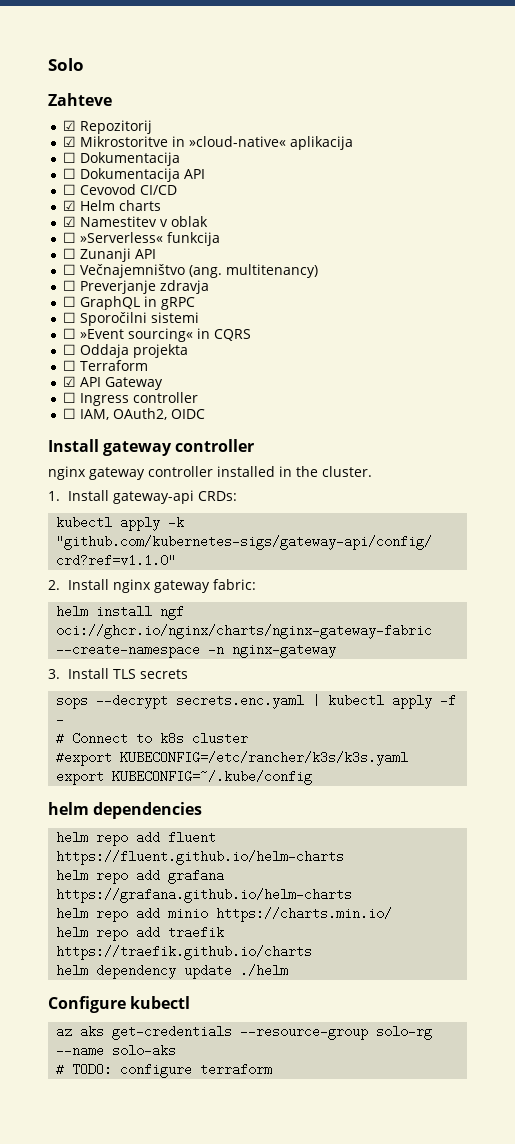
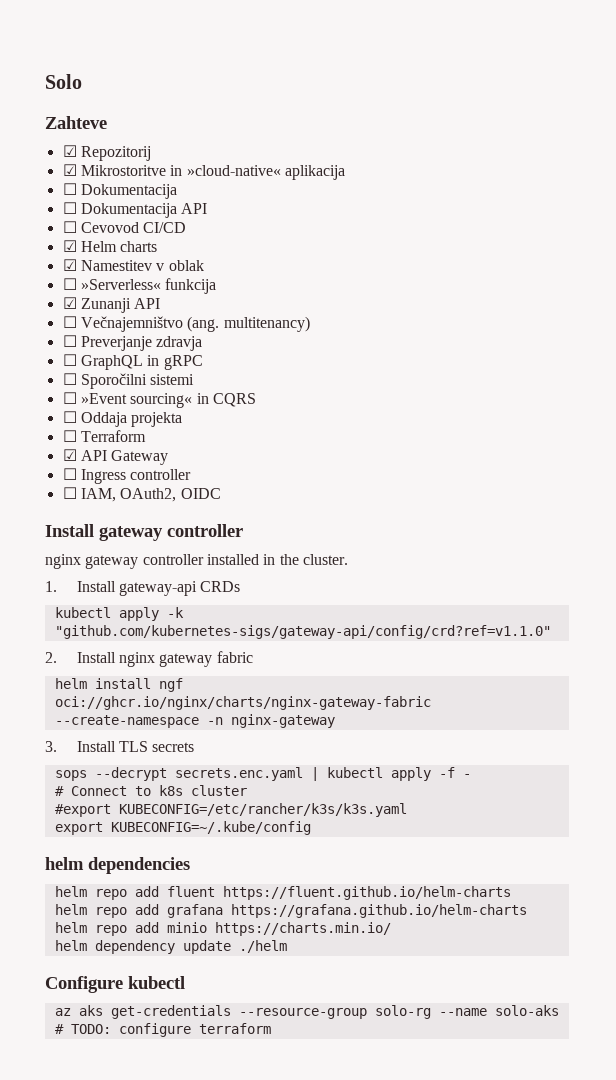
[62,248,76,259] ☐ -> [62,297,77,309] ☑
[197,491,237,501] CRDs: -> [200,581,241,592] CRDs
[212,579,256,590] fabric: -> [216,651,253,663] fabric
[56,926,225,941] [56,945,313,960] // helm repo add traefik https://traefik.github.io/charts -> (391, 929) none

